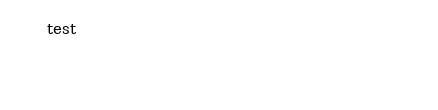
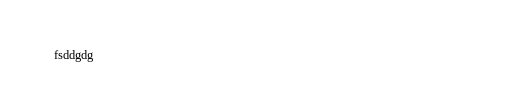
[47,24,76,34] test -> [54,50,94,62] fsddgdg

